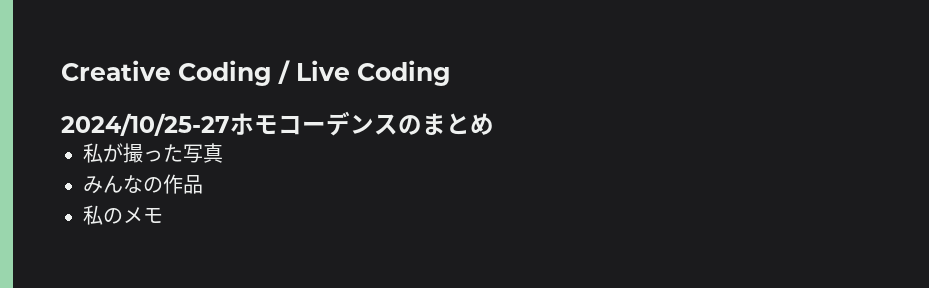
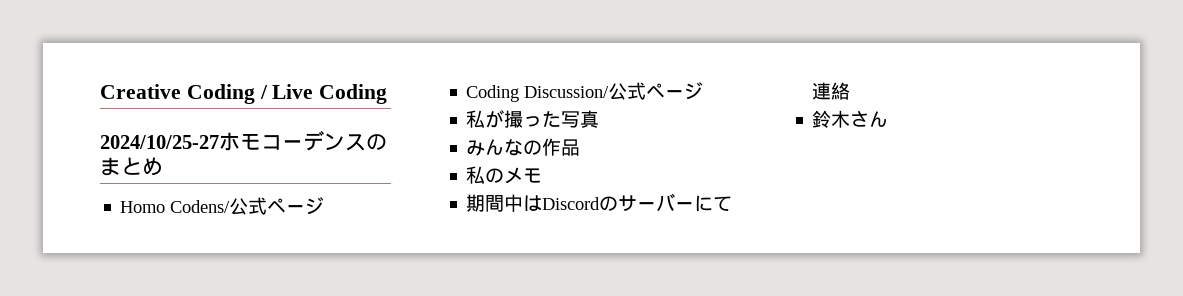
(494, 124) none -> [120,197,325,215] [466,82,704,102] // Homo Codens/公式ページ // Coding Discussion/公式ページ
(163, 215) none -> [466,193,733,212] [812,82,851,100] [812,110,889,128] // 期間中はDiscordのサーバーにて連絡 // 鈴木さん

